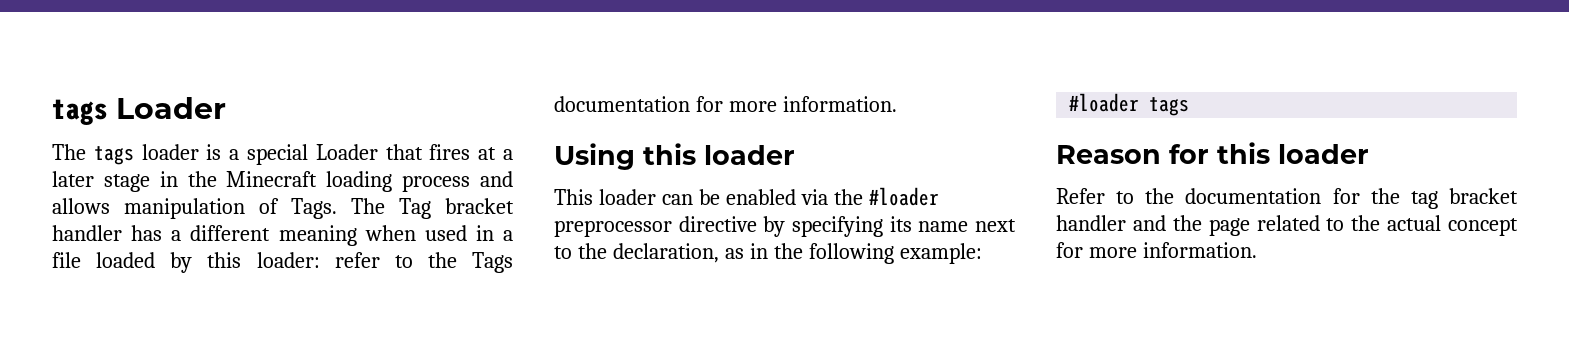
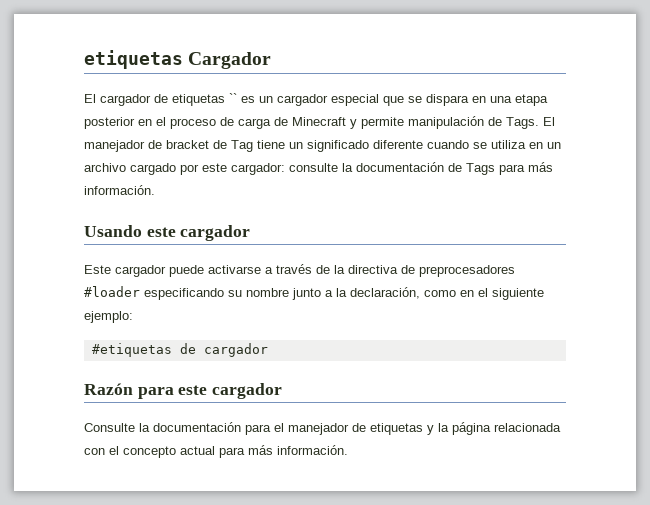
[52,97,227,125] [52,144,514,165] [52,171,513,192] [52,198,514,219] [52,225,513,246] [52,252,513,273] [554,96,897,112] [554,143,795,170] [554,187,939,206] [554,216,1016,237] [554,243,982,264] [1069,93,1190,116] [1056,142,1369,164] [1056,188,1518,209] [1056,215,1518,236] [1056,242,1257,258] tags Loader // The tags loader is a special Loader that fires at a later stage in the Minecraft loading process and allows manipulation of Tags. The Tag bracket handler has a different meaning when used in a file loaded by this loader: refer to the Tags documentation for more information. // Using this loader // This loader can be enabled via the #loader preprocessor directive by specifying its name next to the declaration, as in the following example: // #loader tags // Reason for this loader // Refer to the documentation for the tag bracket handler and the page related to the actual concept for more information. -> [84,50,272,69] [84,93,548,106] [84,116,555,129] [84,140,561,152] [84,162,553,175] [84,185,155,195] [84,225,251,241] [84,264,515,277] [84,286,544,300] [84,311,133,323] [91,343,268,357] [84,383,283,399] [84,422,561,435] [84,445,348,458] etiquetas Cargador // El cargador de etiquetas `` es un cargador especial que se dispara en una etapa posterior en el proceso de carga de Minecraft y permite manipulación de Tags. El manejador de bracket de Tag tiene un significado diferente cuando se utiliza en un archivo cargado por este cargador: consulte la documentación de Tags para más información. // Usando este cargador // Este cargador puede activarse a través de la directiva de preprocesadores #loader especificando su nombre junto a la declaración, como en el siguiente ejemplo: // #etiquetas de cargador // Razón para este cargador // Consulte la documentación para el manejador de etiquetas y la página relacionada con el concepto actual para más información.

